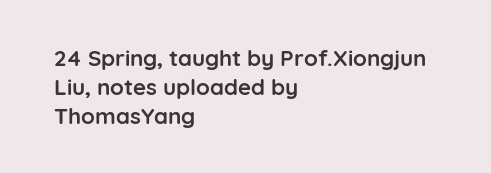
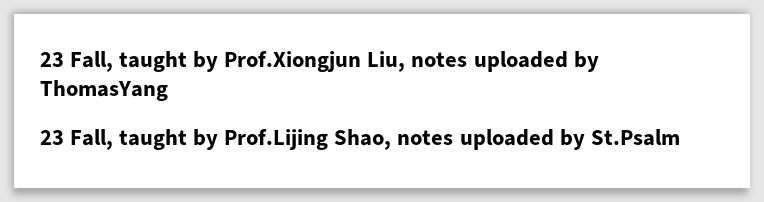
[54,50,164,70] 24 Spring, -> [40,51,114,72] 23 Fall,
(195, 118) none -> [40,129,680,150] // 23 Fall, taught by Prof.Lijing Shao, notes uploaded by St.Psalm

